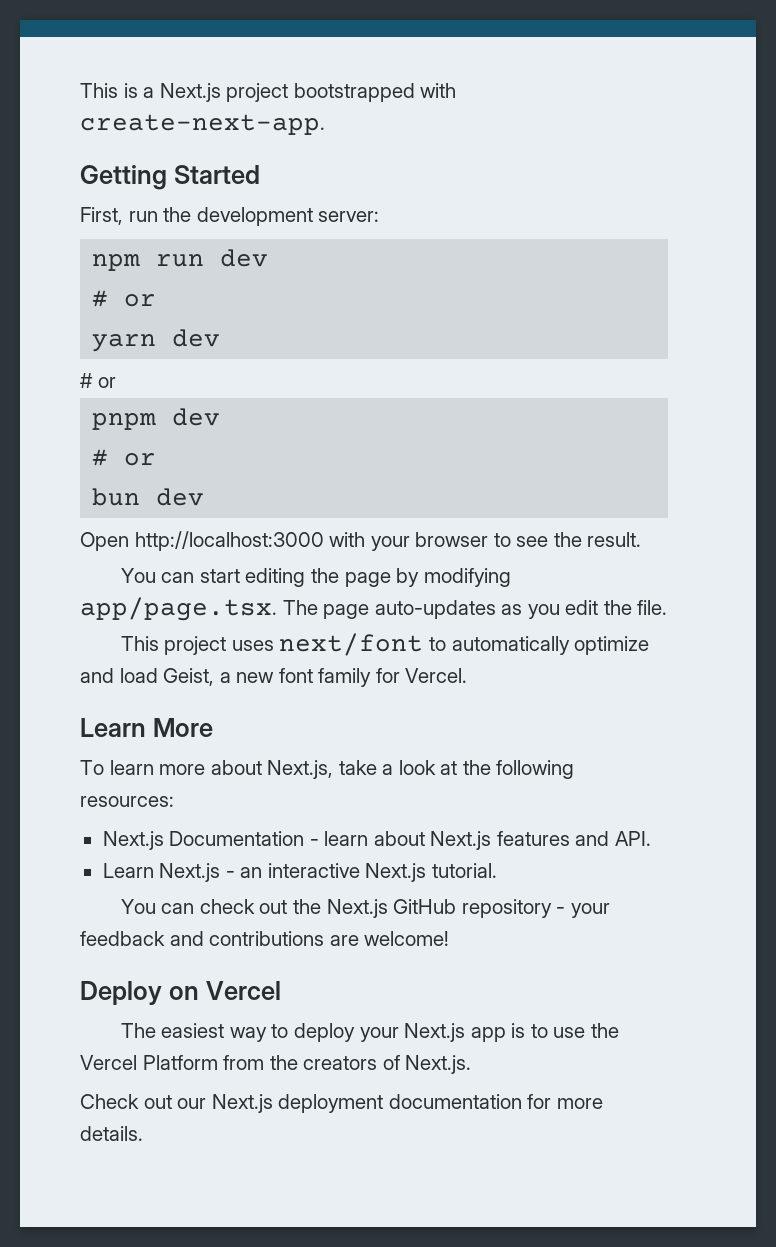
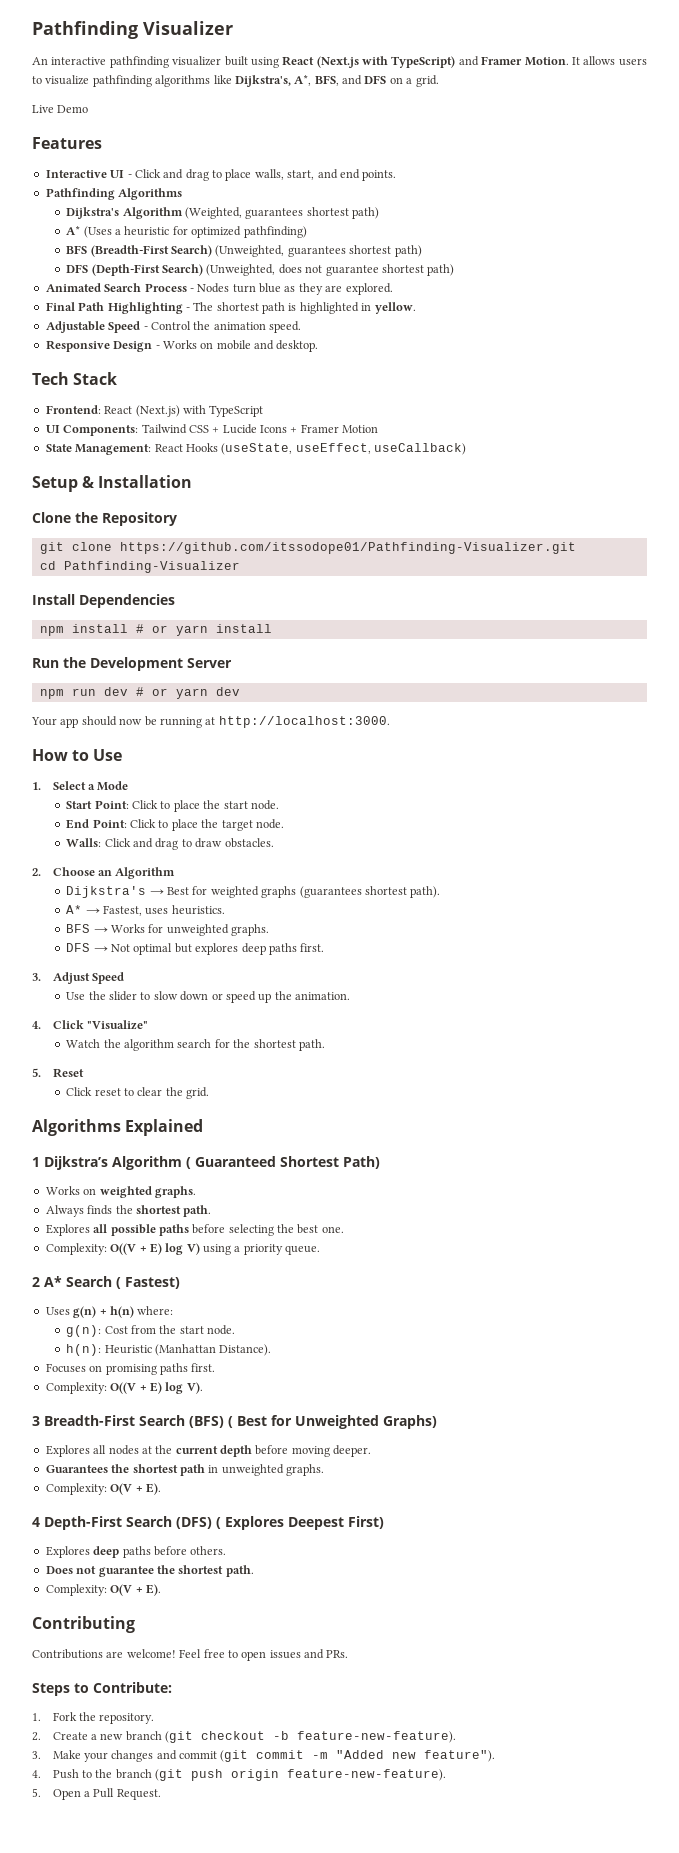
[80,83,457,102] [80,114,325,135] [80,165,260,190] [80,207,380,226] This is a Next.js project bootstrapped with create-next-app. // Getting Started // First, run the development server: -> [32,21,233,39] [32,56,647,68] [32,75,439,87] [32,105,89,113] [32,137,102,149] [45,169,397,181] [45,188,183,200] [66,207,380,219] [66,226,307,238] [66,245,422,257] [66,264,455,276] [45,283,393,295] [45,302,416,314] [45,321,301,333] [45,340,319,352] [32,372,118,385] [45,405,264,417] [45,424,379,436] [45,443,466,455] [32,475,193,492] [32,512,177,526] [39,542,576,554] [39,561,240,573] [32,594,175,608] [39,624,272,636] [32,657,232,671] Pathfinding Visualizer // An interactive pathfinding visualizer built using React (Next.js with TypeScript) and Framer Motion. It allows users to visualize pathfinding algorithms like Dijkstra's, A*, BFS, and DFS on a grid. // Live Demo // Features // Interactive UI - Click and drag to place walls, start, and end points. // Pathfinding Algorithms // Dijkstra's Algorithm (Weighted, guarantees shortest path) // A* (Uses a heuristic for optimized pathfinding) // BFS (Breadth-First Search) (Unweighted, guarantees shortest path) // DFS (Depth-First Search) (Unweighted, does not guarantee shortest path) // Animated Search Process - Nodes turn blue as they are explored. // Final Path Highlighting - The shortest path is highlighted in yellow. // Adjustable Speed - Control the animation speed. // Responsive Design - Works on mobile and desktop. // Tech Stack // Frontend: React (Next.js) with TypeScript // UI Components: Tailwind CSS + Lucide Icons + Framer Motion // State Management: React Hooks (useState, useEffect, useCallback) // Setup & Installation // Clone the Repository // git clone https://github.com/itssodope01/Pathfinding-Visualizer.git // cd Pathfinding-Visualizer // Install Dependencies // npm install # or yarn install // Run the Development Server
[92,290,157,307] // # or // -> [135,687,168,696] # or
[80,373,116,388] [92,408,221,430] [92,449,157,466] [92,488,205,506] [80,531,642,551] [120,568,511,587] [80,597,668,621] [120,633,650,656] [80,668,468,687] [80,718,213,737] [80,760,575,779] [80,796,174,807] [102,831,651,850] [102,863,497,882] [120,899,610,918] [80,931,450,946] [80,981,281,1005] [120,1023,619,1042] [80,1055,472,1074] [80,1094,603,1113] [80,1126,143,1141] # or // pnpm dev // # or // bun dev // Open http://localhost:3000 with your browser to see the result. // You can start editing the page by modifying app/page.tsx. The page auto-updates as you edit the file. // This project uses next/font to automatically optimize and load Geist, a new font family for Vercel. // Learn More // To learn more about Next.js, take a look at the following resources: // Next.js Documentation - learn about Next.js features and API. // Learn Next.js - an interactive Next.js tutorial. // You can check out the Next.js GitHub repository - your feedback and contributions are welcome! // Deploy on Vercel // The easiest way to deploy your Next.js app is to use the Vercel Platform from the creators of Next.js. // Check out our Next.js deployment documentation for more details. -> [31,716,390,728] [32,749,123,761] [32,781,129,791] [66,800,279,812] [66,819,284,831] [66,838,274,850] [32,867,176,879] [66,886,441,898] [66,905,225,916] [66,924,270,936] [66,943,325,955] [32,972,124,984] [66,991,351,1003] [32,1020,148,1030] [66,1039,325,1051] [32,1068,84,1078] [66,1087,210,1099] [32,1119,204,1136] [32,1156,380,1170] [45,1186,196,1198] [45,1205,212,1217] [45,1224,344,1236] [45,1243,321,1255] [32,1276,180,1289] [45,1306,174,1318] [66,1325,236,1337] [66,1344,272,1356] [45,1363,216,1375] [45,1382,203,1394] [32,1415,437,1429] [45,1445,372,1457] [45,1464,324,1476] [45,1483,161,1495] [32,1516,384,1530] [45,1546,227,1558] [45,1565,254,1577] [45,1584,161,1596] [32,1616,135,1633] [32,1649,349,1661] [32,1682,172,1696] [32,1712,155,1724] [32,1731,457,1743] [32,1750,496,1762] [32,1769,447,1781] [32,1788,161,1800] Your app should now be running at http://localhost:3000. // How to Use // 1. Select a Mode // Start Point: Click to place the start node. // End Point: Click to place the target node. // Walls: Click and drag to draw obstacles. // 2. Choose an Algorithm // Dijkstra's → Best for weighted graphs (guarantees shortest path). // A* → Fastest, uses heuristics. // BFS → Works for unweighted graphs. // DFS → Not optimal but explores deep paths first. // 3. Adjust Speed // Use the slider to slow down or speed up the animation. // 4. Click "Visualize" // Watch the algorithm search for the shortest path. // 5. Reset // Click reset to clear the grid. // Algorithms Explained // 1 Dijkstra’s Algorithm ( Guaranteed Shortest Path) // Works on weighted graphs. // Always finds the shortest path. // Explores all possible paths before selecting the best one. // Complexity: O((V + E) log V) using a priority queue. // 2 A* Search ( Fastest) // Uses g(n) + h(n) where: // g(n): Cost from the start node. // h(n): Heuristic (Manhattan Distance). // Focuses on promising paths first. // Complexity: O((V + E) log V). // 3 Breadth-First Search (BFS) ( Best for Unweighted Graphs) // Explores all nodes at the current depth before moving deeper. // Guarantees the shortest path in unweighted graphs. // Complexity: O(V + E). // 4 Depth-First Search (DFS) ( Explores Deepest First) // Explores deep paths before others. // Does not guarantee the shortest path. // Complexity: O(V + E). // Contributing // Contributions are welcome! Feel free to open issues and PRs. // Steps to Contribute: // 1. Fork the repository. // 2. Create a new branch (git checkout -b feature-new-feature). // 3. Make your changes and commit (git commit -m "Added new feature"). // 4. Push to the branch (git push origin feature-new-feature). // 5. Open a Pull Request.

